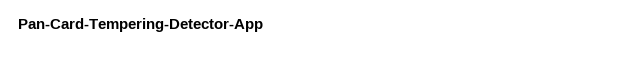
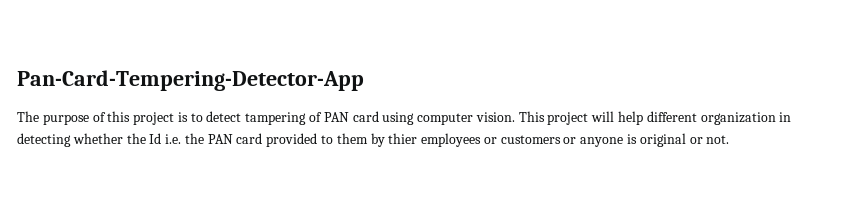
(263, 25) none -> [17,111,792,125] [17,133,730,147] // The purpose of this project is to detect tampering of PAN card using computer vision. This project will help different organization in detecting whether the Id i.e. the PAN card provided to them by thier employees or customers or anyone is original or not.

